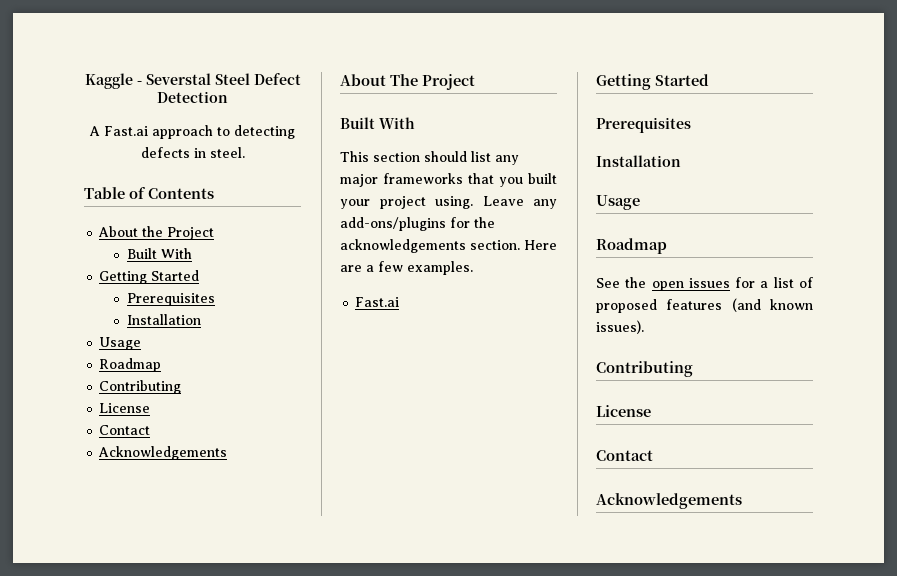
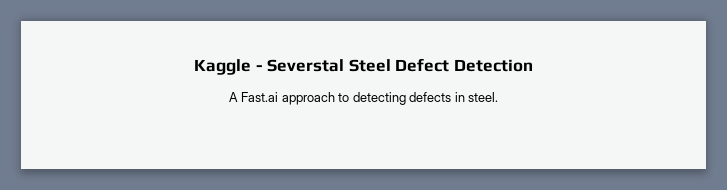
[84,187,214,199] [98,226,215,240] [126,248,192,259] [99,270,200,284] [126,293,215,306] [126,314,201,325] [99,337,142,350] [99,358,162,372] [99,380,182,394] [99,403,151,413] [99,425,151,435] [98,446,228,460] [340,74,475,90] [340,117,415,129] [340,151,519,165] [340,173,557,187] [340,196,557,209] [340,217,495,231] [340,239,557,253] [340,261,473,275] [355,297,400,307] [596,74,709,90] [596,117,691,133] [596,155,681,167] [596,195,640,210] [596,238,667,254] [596,277,813,291] [596,298,813,313] [596,320,644,334] [596,361,693,377] [596,405,651,417] [596,450,653,461] [596,493,742,509] // Table of Contents // About the Project // Built With // Getting Started // Prerequisites // Installation // Usage // Roadmap // Contributing // License // Contact // Acknowledgements // About The Project // Built With // This section should list any major frameworks that you built your project using. Leave any add-ons/plugins for the acknowledgements section. Here are a few examples. // Fast.ai // Getting Started // Prerequisites // Installation // Usage // Roadmap // See the open issues for a list of proposed features (and known issues). // Contributing // License // Contact // Acknowledgements -> (499, 97) none

